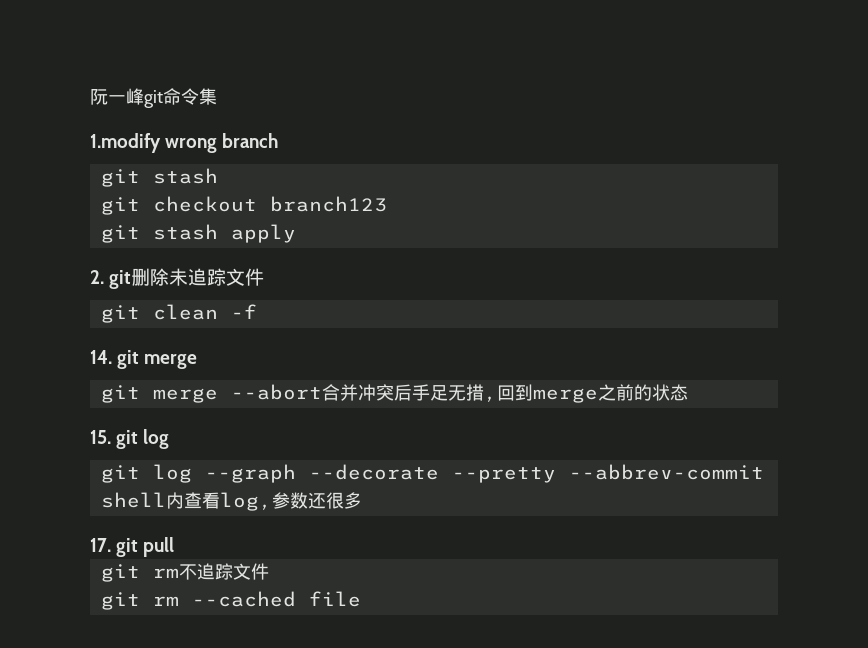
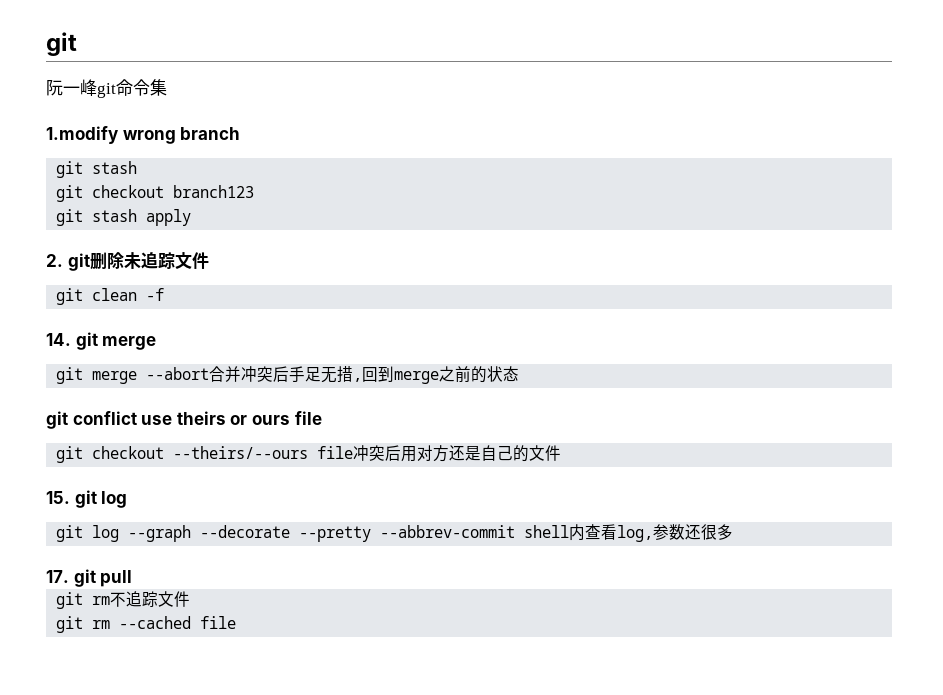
(90, 97) none -> [46,32,77,56] git //
(688, 392) none -> [46,411,322,429] [56,445,562,463] // git conflict use theirs or ours file // git checkout --theirs/--ours file冲突后用对方还是自己的文件

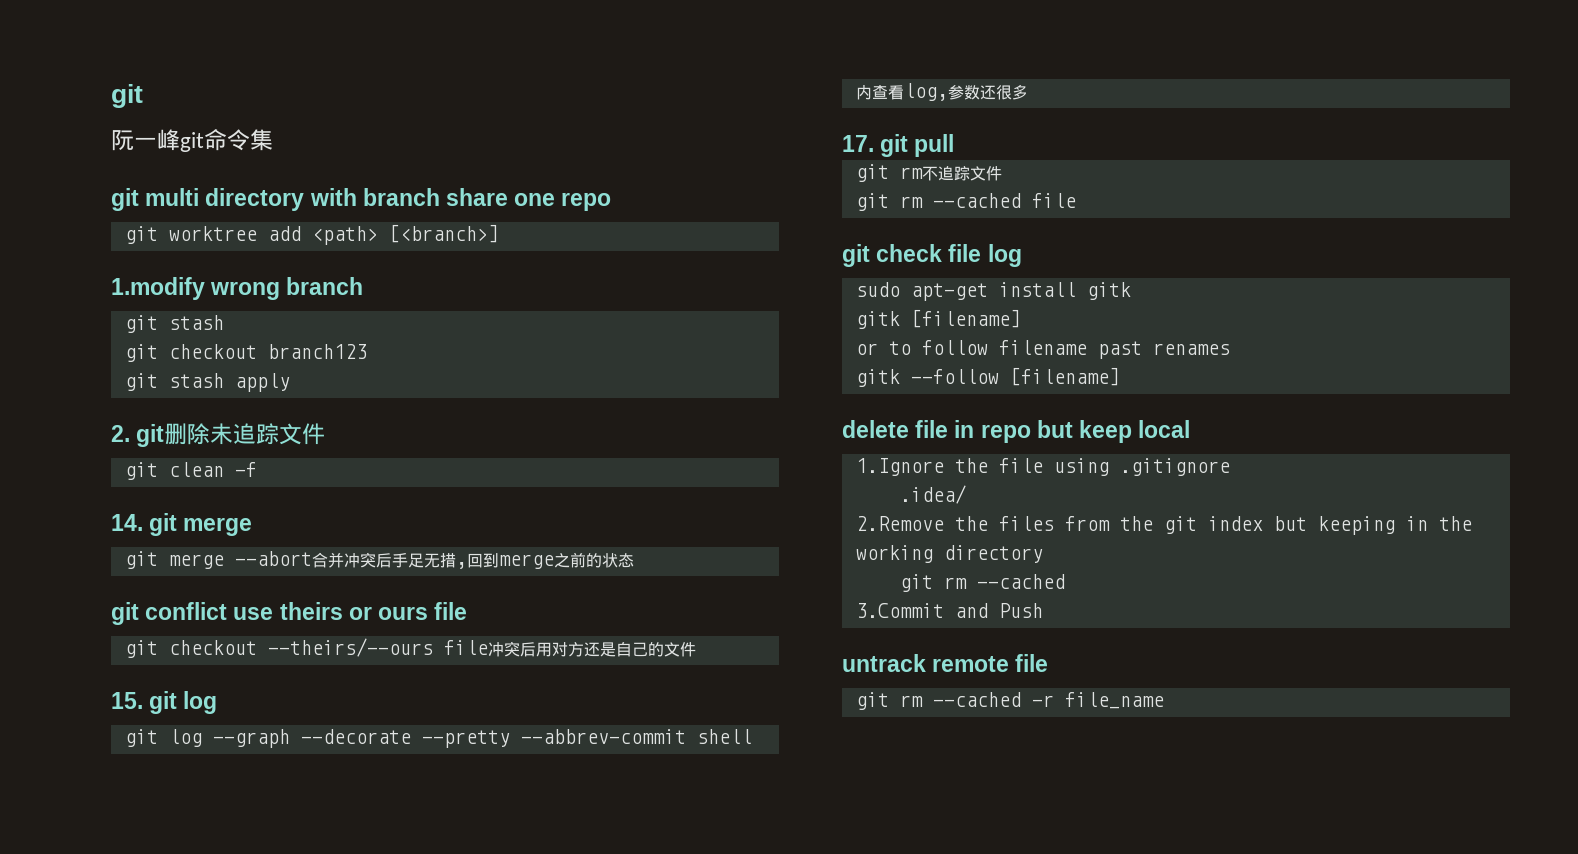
(167, 87) none -> [111,188,612,211] [124,224,499,245] // git multi directory with branch share one repo // git worktree add <path> [<branch>]
(237, 622) none -> [842,244,1022,267] [855,282,1131,301] [855,309,1021,329] [855,340,1230,359] [855,367,1120,387] [842,420,1191,443] [855,458,1230,476] [899,485,966,504] [855,516,1472,535] [855,545,1043,563] [899,574,1065,592] [855,603,1043,618] [842,654,1049,672] [855,692,1164,710] // git check file log // sudo apt-get install gitk // gitk [filename] // or to follow filename past renames // gitk --follow [filename] // delete file in repo but keep local // 1.Ignore the file using .gitignore // .idea/ // 2.Remove the files from the git index but keeping in the working directory // git rm --cached // 3.Commit and Push // untrack remote file // git rm --cached -r file_name

